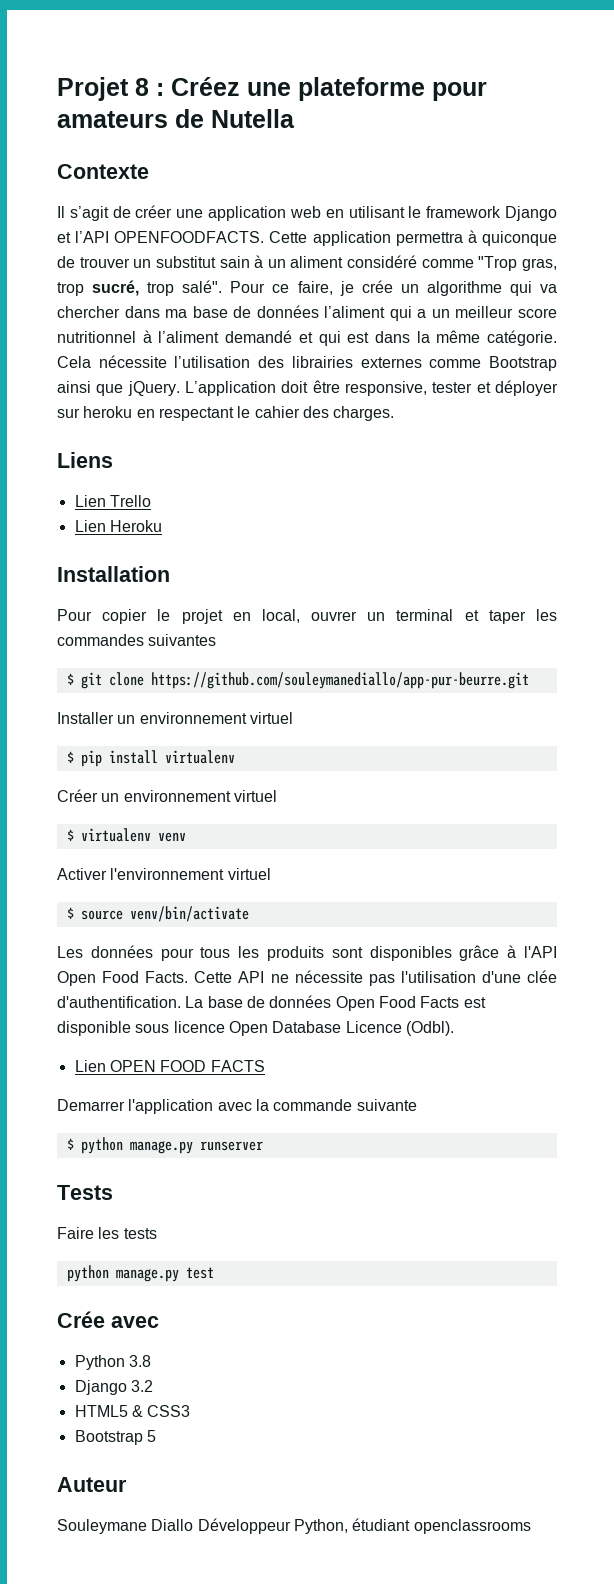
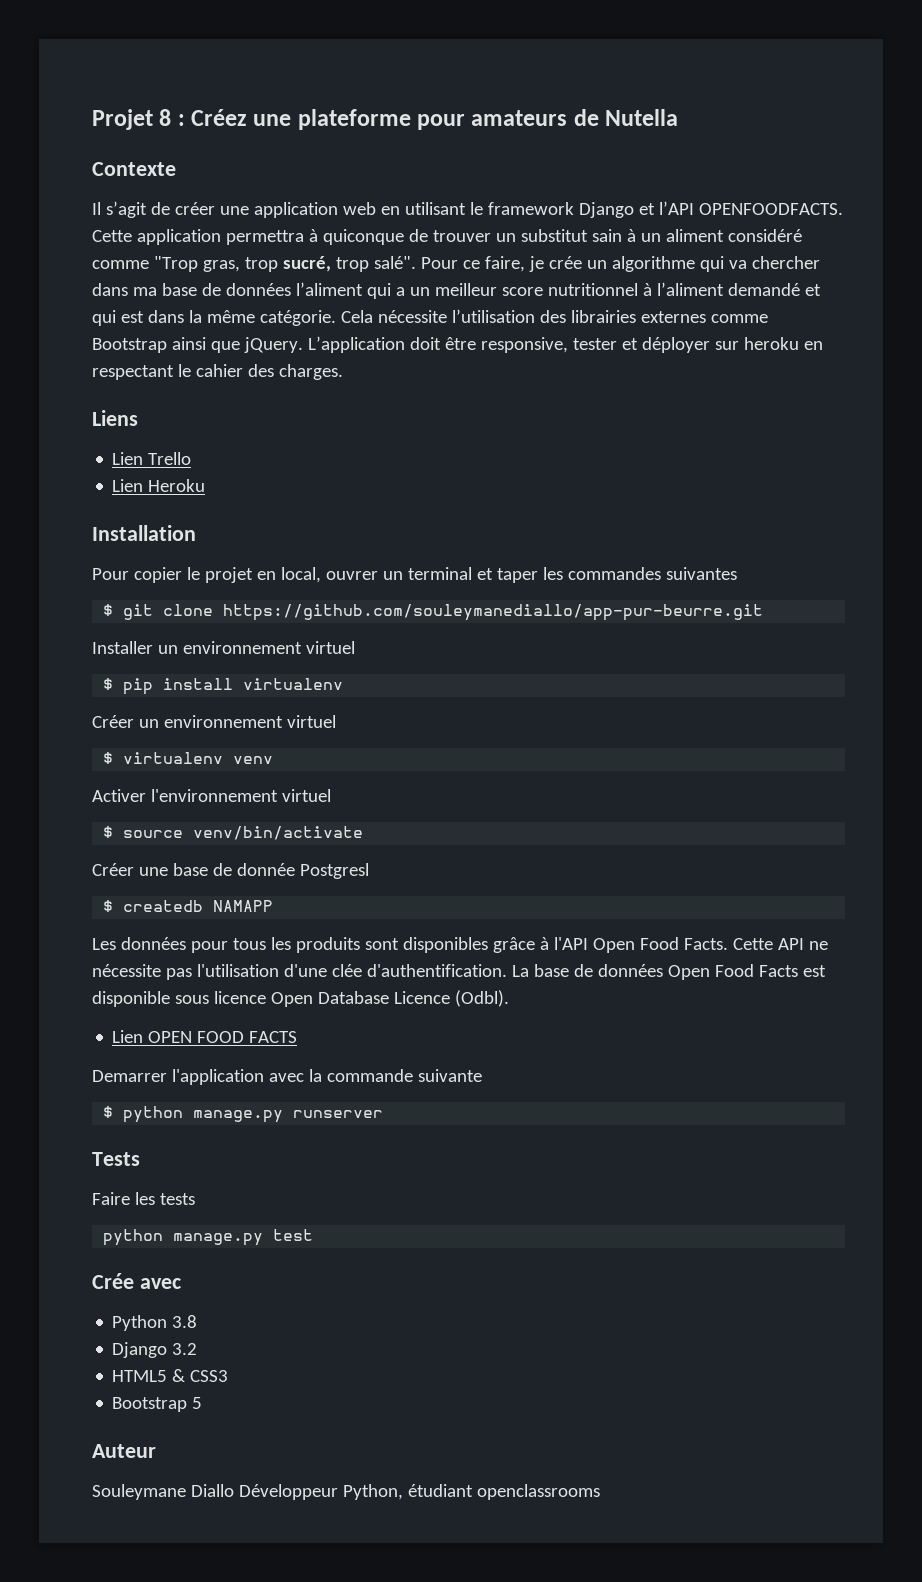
(249, 914) none -> [92,863,369,879] [103,900,274,912] // Créer une base de donnée Postgresl // $ createdb NAMAPP

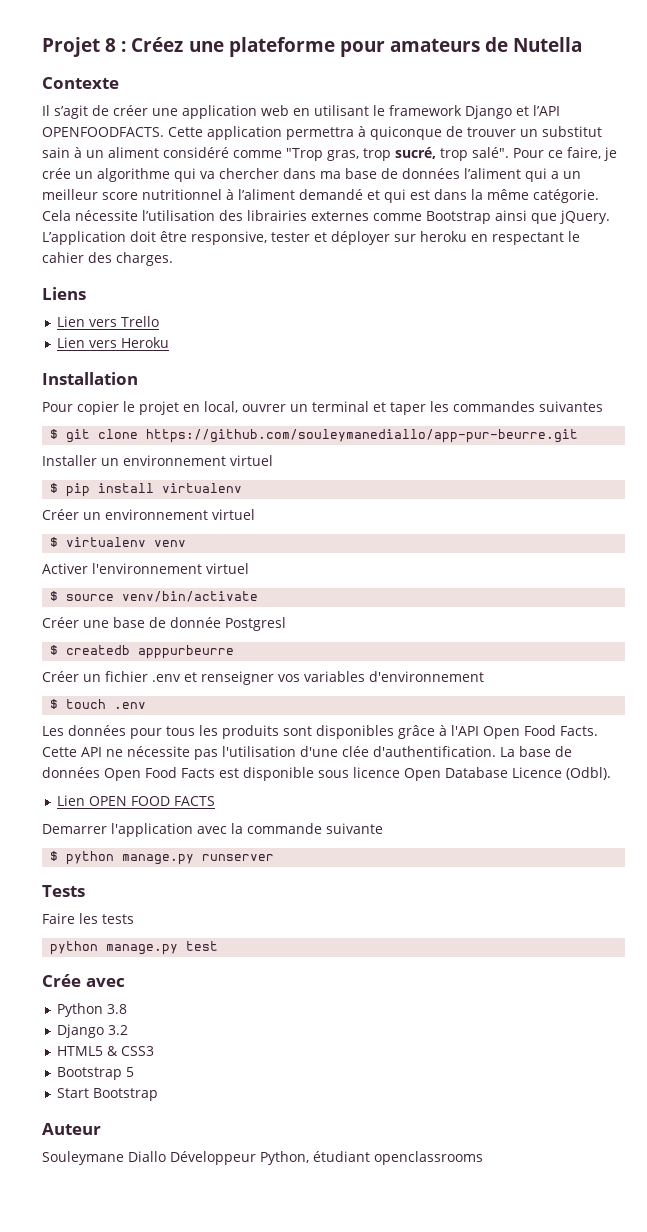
(144, 458) none -> [88,319,117,327] vers
(144, 485) none -> [88,340,117,348] vers
[213,900,274,912] NAMAPP -> [138,645,235,659] [42,671,484,685] [50,699,147,709] apppurbeurre // Créer un fichier .env et renseigner vos variables d'environnement // $ touch .env
(203, 1403) none -> [56,1088,158,1101] // Start Bootstrap

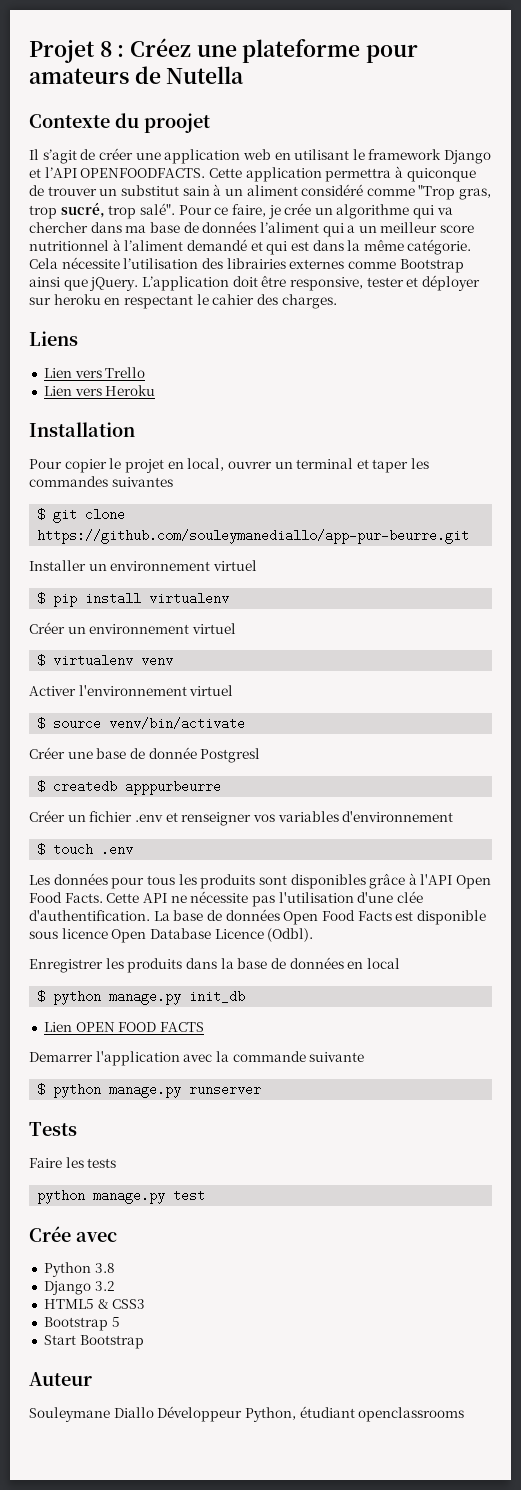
(119, 83) none -> [115,113,210,133] du proojet
(611, 773) none -> [29,957,400,973] [37,990,246,1005] // Enregistrer les produits dans la base de données en local // $ python manage.py init_db

